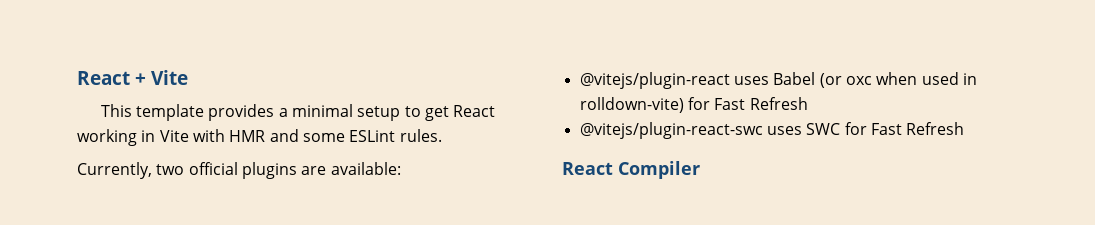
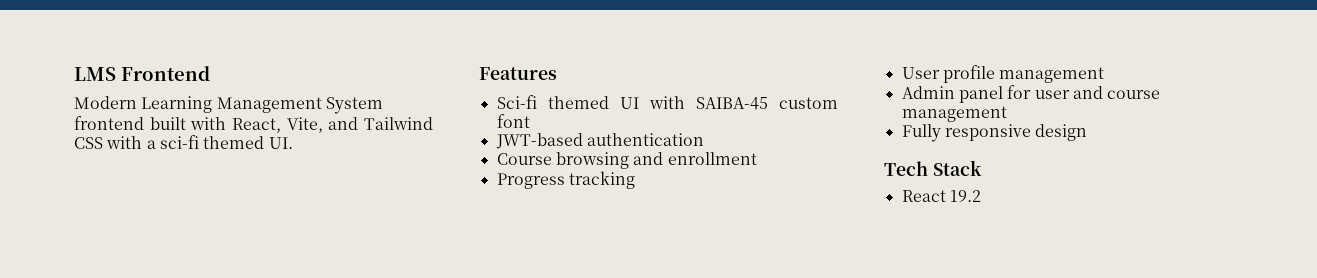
[77,70,188,85] [100,104,496,121] [77,129,442,146] [77,162,401,179] [579,72,977,89] [579,97,808,113] [579,122,965,139] [562,161,700,179] React + Vite // This template provides a minimal setup to get React working in Vite with HMR and some ESLint rules. // Currently, two official plugins are available: // @vitejs/plugin-react uses Babel (or oxc when used in rolldown-vite) for Fast Refresh // @vitejs/plugin-react-swc uses SWC for Fast Refresh // React Compiler -> [74,66,210,81] [74,96,383,114] [74,116,433,133] [74,135,293,149] [479,67,557,80] [496,95,838,110] [496,114,530,128] [495,133,704,149] [496,152,757,169] [496,171,635,189] [901,65,1105,83] [901,85,1161,103] [901,106,1007,122] [901,124,1088,142] [884,160,982,176] [901,190,981,202] LMS Frontend // Modern Learning Management System frontend built with React, Vite, and Tailwind CSS with a sci-fi themed UI. // Features // Sci-fi themed UI with SAIBA-45 custom font // JWT-based authentication // Course browsing and enrollment // Progress tracking // User profile management // Admin panel for user and course management // Fully responsive design // Tech Stack // React 19.2

